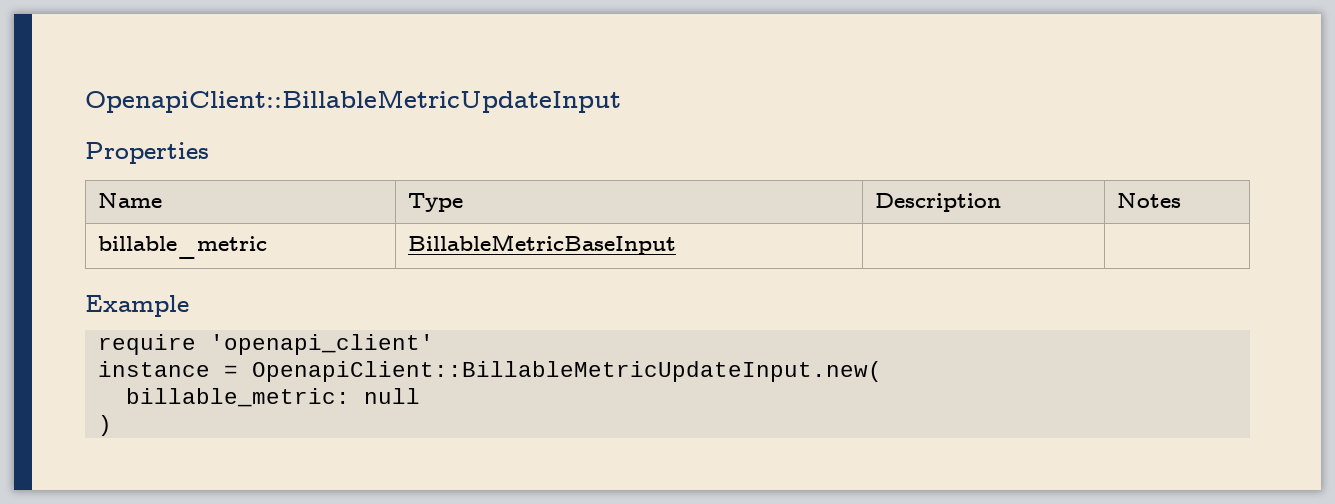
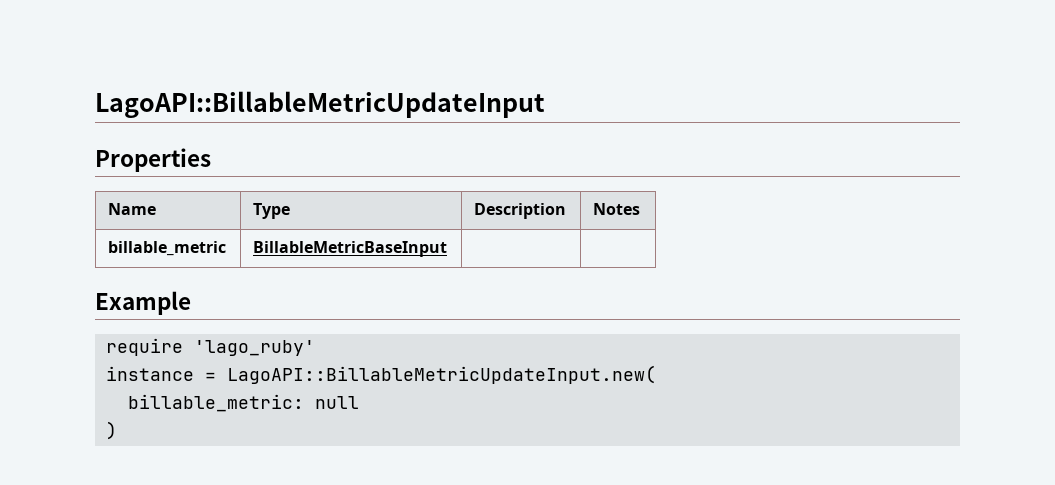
[85,90,621,113] OpenapiClient::BillableMetricUpdateInput -> [95,91,545,118] LagoAPI::BillableMetricUpdateInput
[209,334,434,355] 'openapi_client' -> [193,340,315,356] 'lago_ruby'
[251,361,882,382] OpenapiClient::BillableMetricUpdateInput.new( -> [226,365,656,384] LagoAPI::BillableMetricUpdateInput.new(

